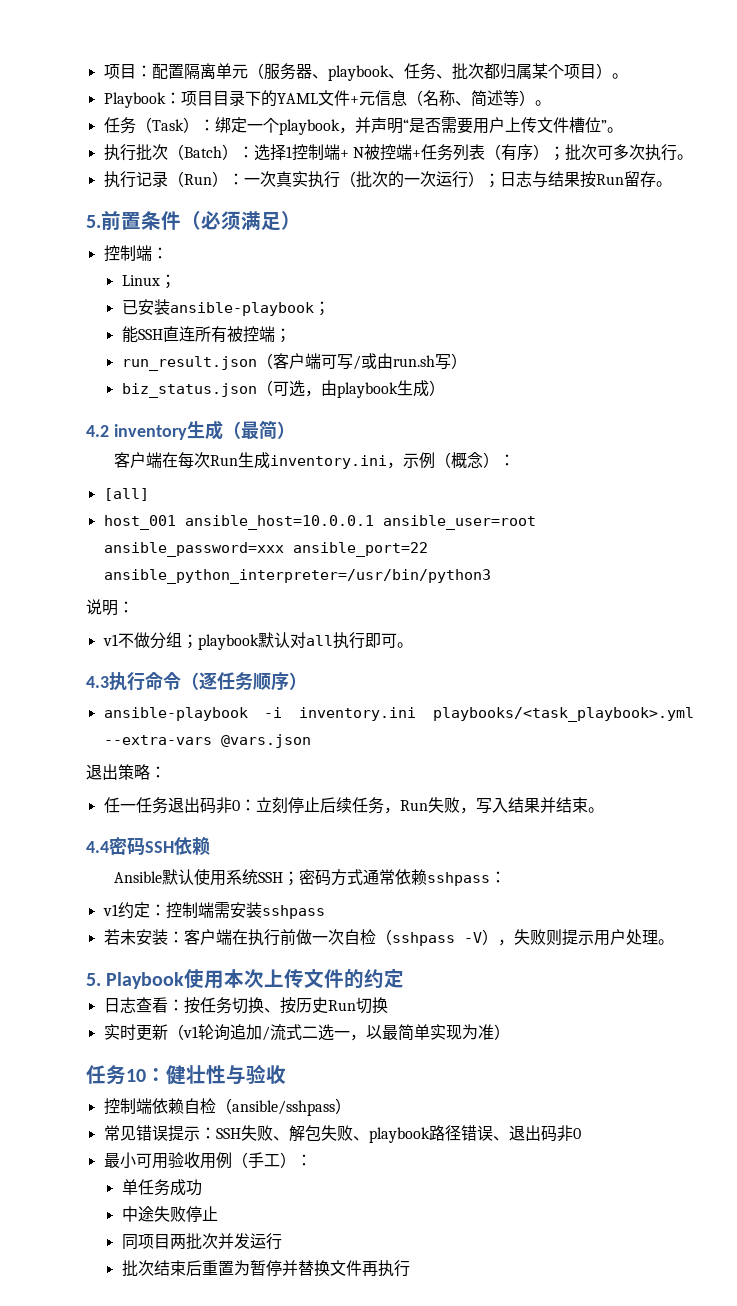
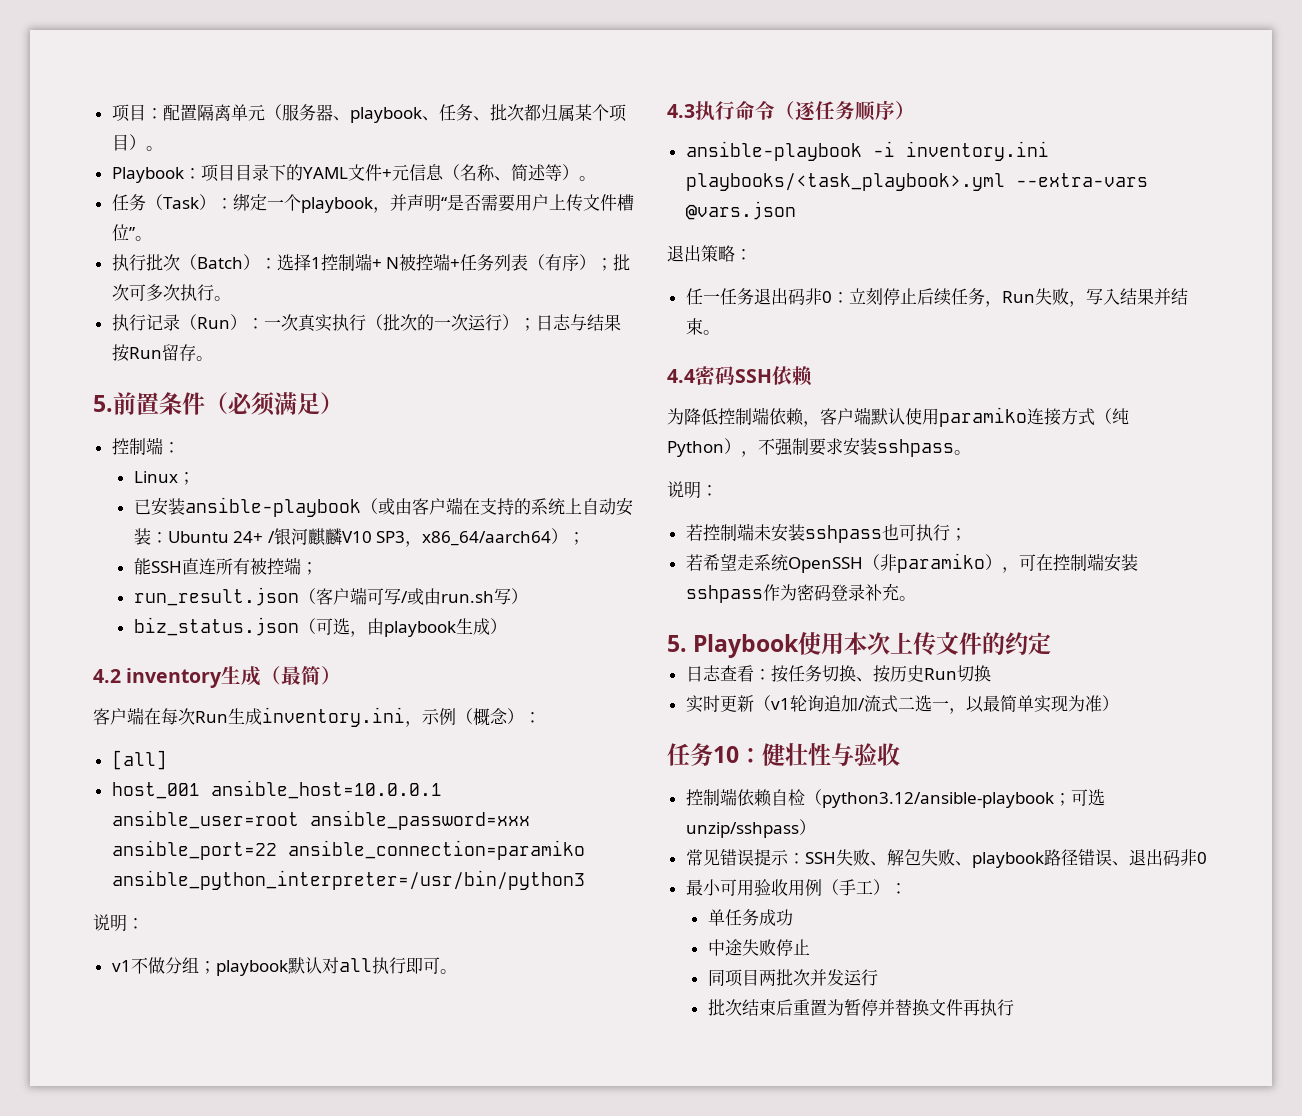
(314, 309) none -> [360,497,633,516] [133,528,569,547] （或由客户端在支持的系统上自动安装：Ubuntu 24+ /银河麒麟V10 SP3，x86_64/aarch64）
(428, 549) none -> [287,840,585,860] ansible_connection=paramiko
[113,869,506,886] [102,902,325,919] [103,929,658,946] Ansible默认使用系统SSH；密码方式通常依赖sshpass： // v1约定：控制端需安装sshpass // 若未安装：客户端在执行前做一次自检（sshpass -V），失败则提示用户处理 -> [667,407,1129,427] [667,438,971,457] [667,481,718,499] [685,523,967,543] [685,553,1138,573] [685,583,899,603] 为降低控制端依赖，客户端默认使用paramiko连接方式（纯Python），不强制要求安装sshpass。 // 说明： // 若控制端未安装sshpass也可执行； // 若希望走系统OpenSSH（非paramiko），可在控制端安装sshpass作为密码登录补充
[231,1100,335,1116] ansible/sshpass -> [821,789,1105,808] [685,822,799,838] python3.12/ansible-playbook；可选unzip/sshpass

